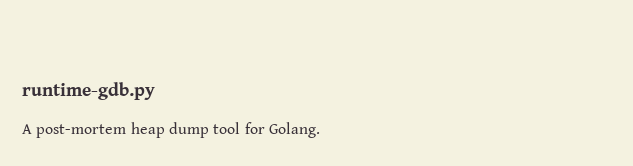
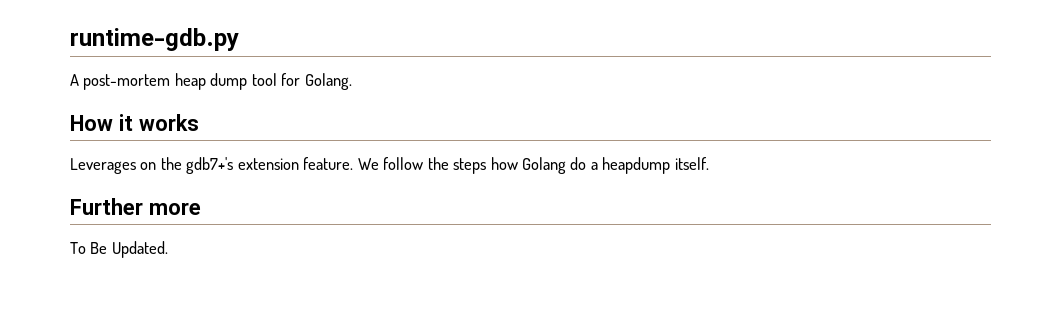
(320, 130) none -> [70,114,199,131] [70,157,709,174] [70,198,201,215] [70,241,168,258] // How it works // Leverages on the gdb7+'s extension feature. We follow the steps how Golang do a heapdump itself. // Further more // To Be Updated.

